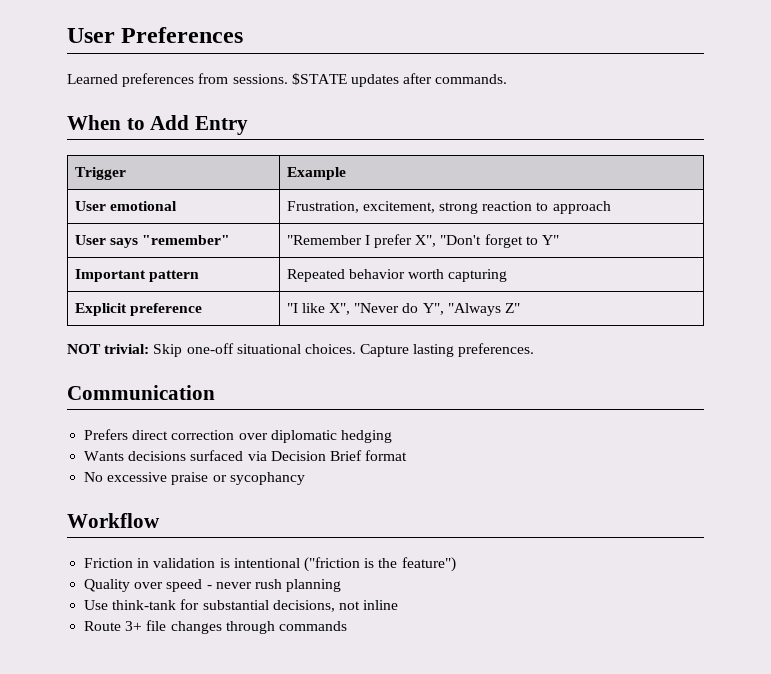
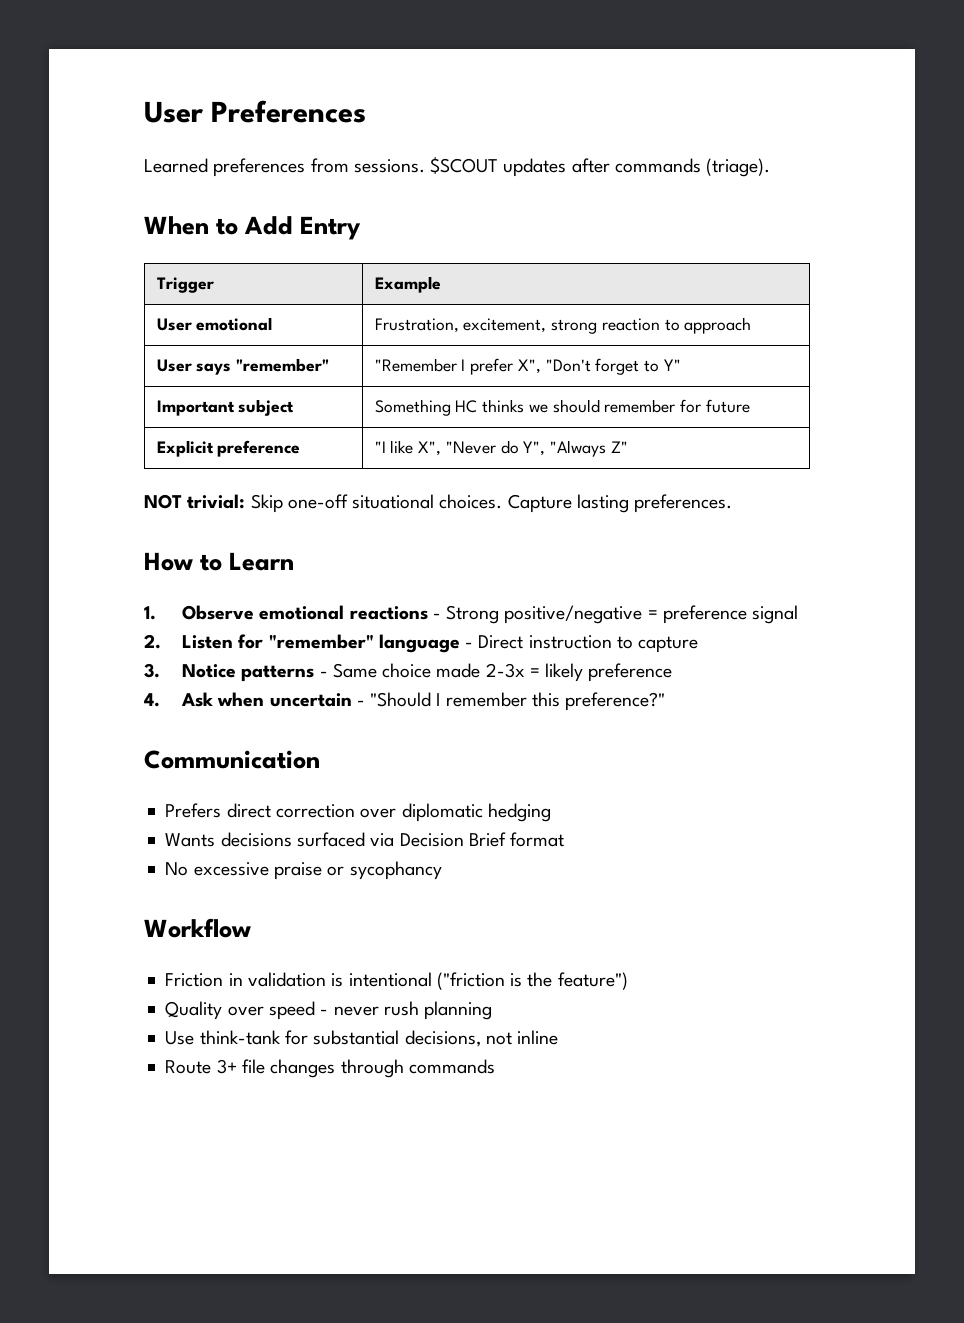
[291,73,347,85] $STATE -> [430,157,499,175] $SCOUT
[435,74,508,84] commands. -> [614,158,771,177] commands (triage).
[148,270,199,282] [286,269,508,282] pattern | Repeated behavior worth capturing -> [238,399,295,416] [374,399,750,416] subject | Something HC thinks we should remember for future
(535, 350) none -> [144,552,295,571] [144,605,799,624] [144,634,699,653] [144,663,673,682] [144,692,666,711] // How to Learn // 1. Observe emotional reactions - Strong positive/negative = preference signal // 2. Listen for "remember" language - Direct instruction to capture // 3. Notice patterns - Same choice made 2-3x = likely preference // 4. Ask when uncertain - "Should I remember this preference?"

